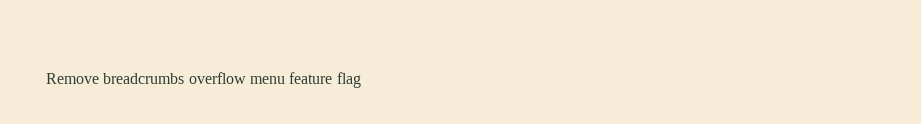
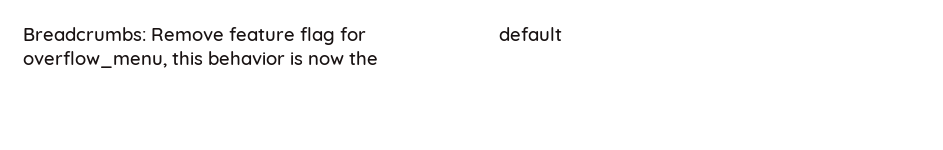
[46,72,361,88] Remove breadcrumbs overflow menu feature flag -> [23,27,366,45] [23,51,378,68] [499,27,562,41] Breadcrumbs: Remove feature flag for overflow_menu, this behavior is now the default

